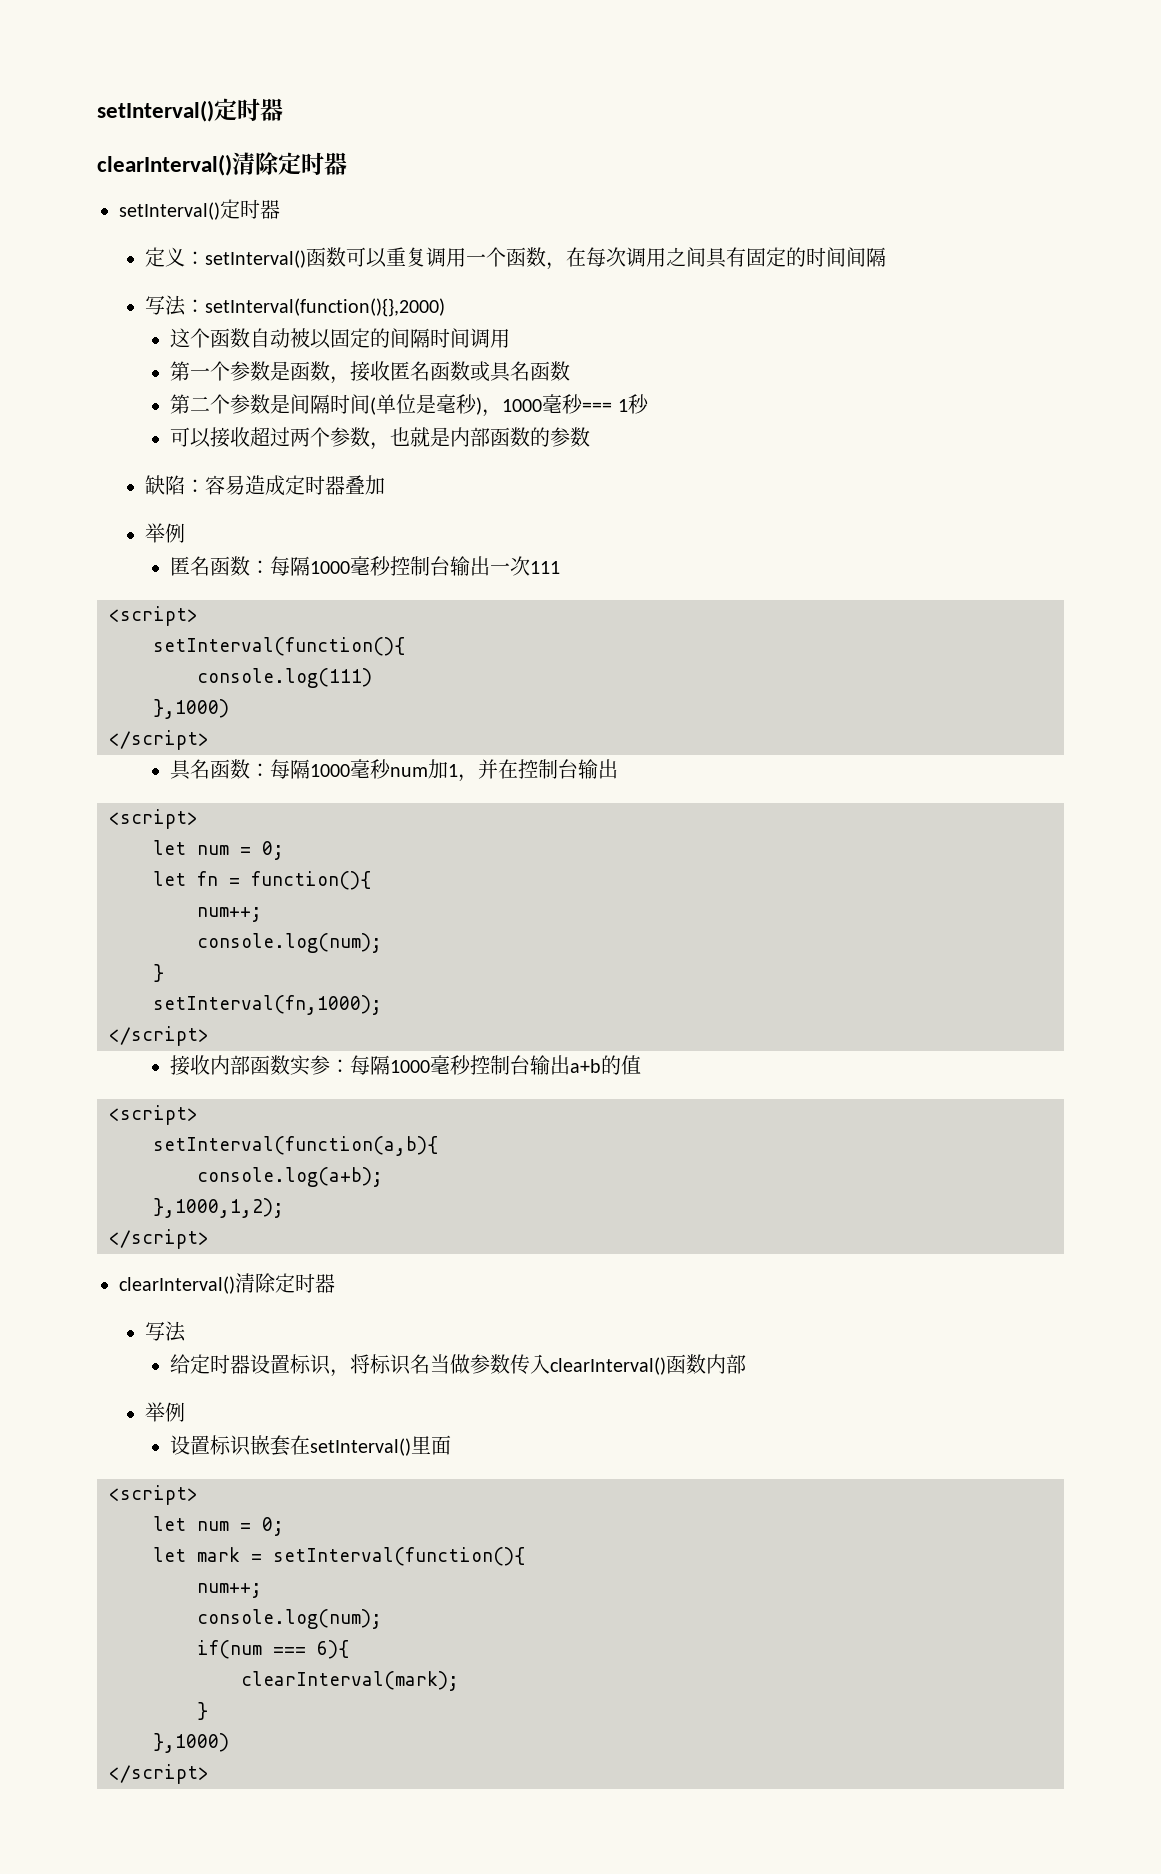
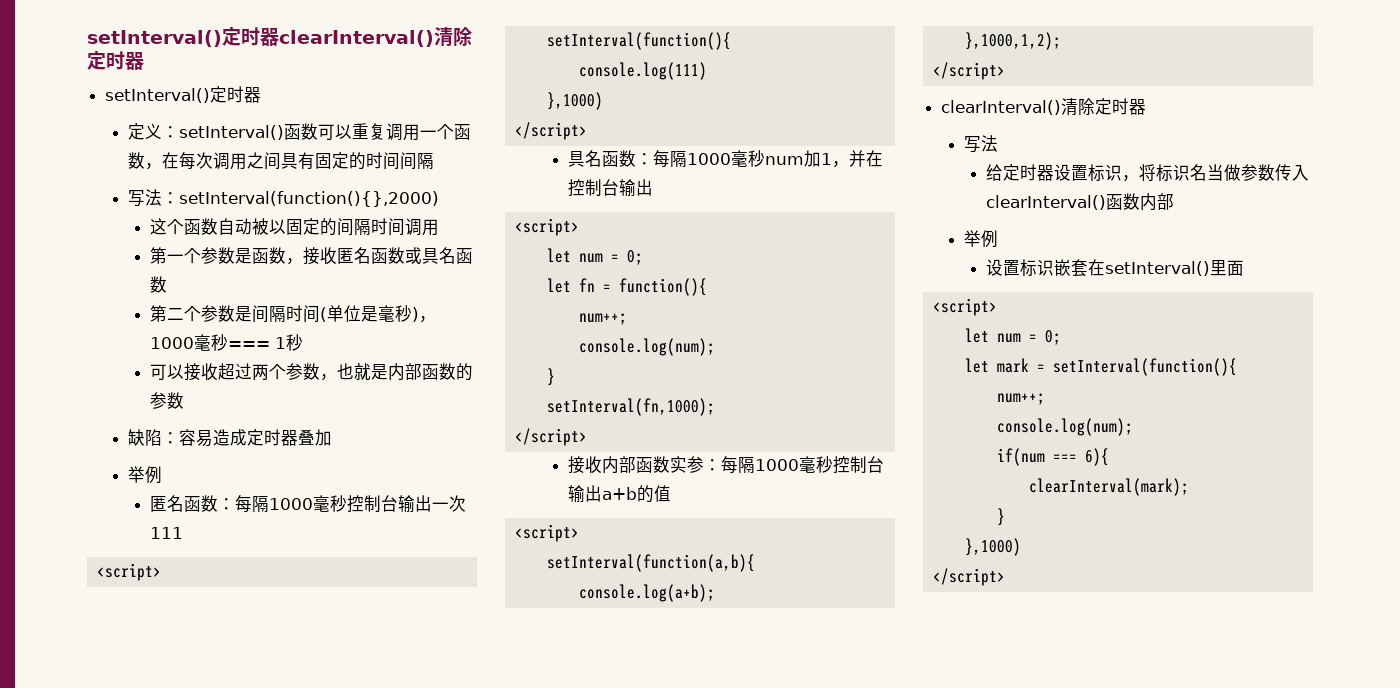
[97,98,283,122] setInterval()定时器 // -> [87,27,279,47] setInterval()定时器

